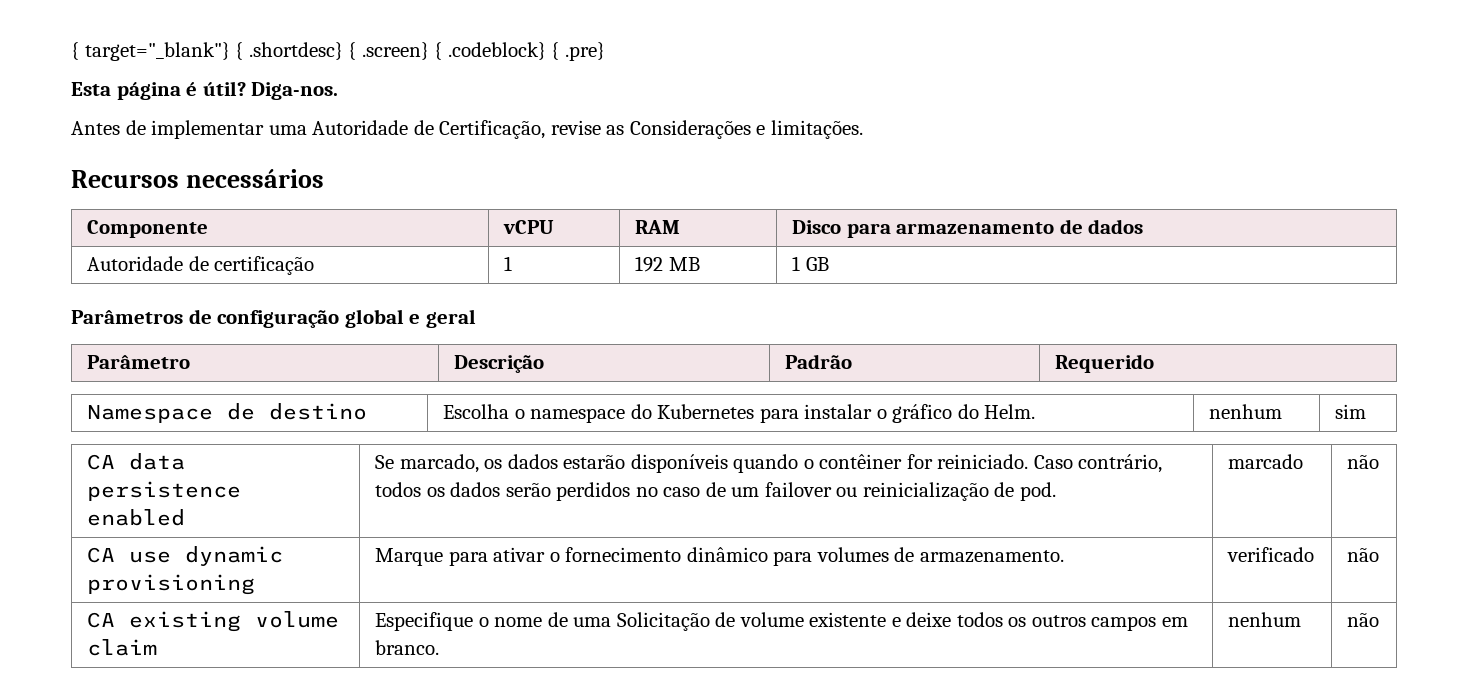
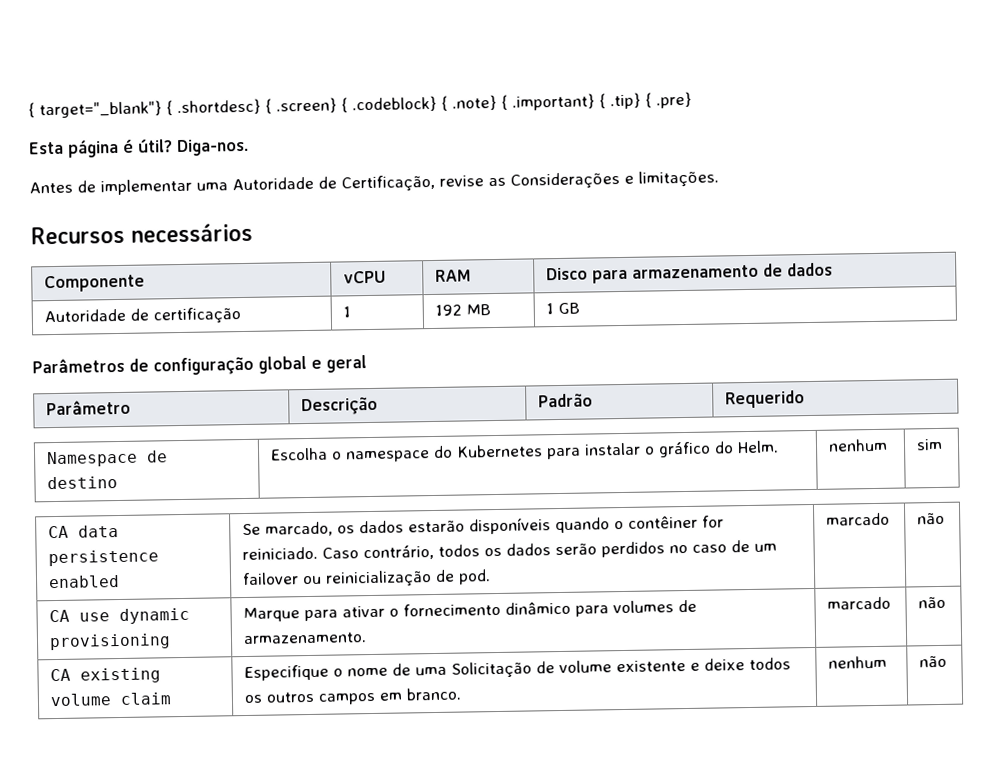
(560, 51) none -> [452,92,652,111] .note} { .important} { .tip} {
[1226,547,1314,562] verificado -> [827,596,892,610] marcado

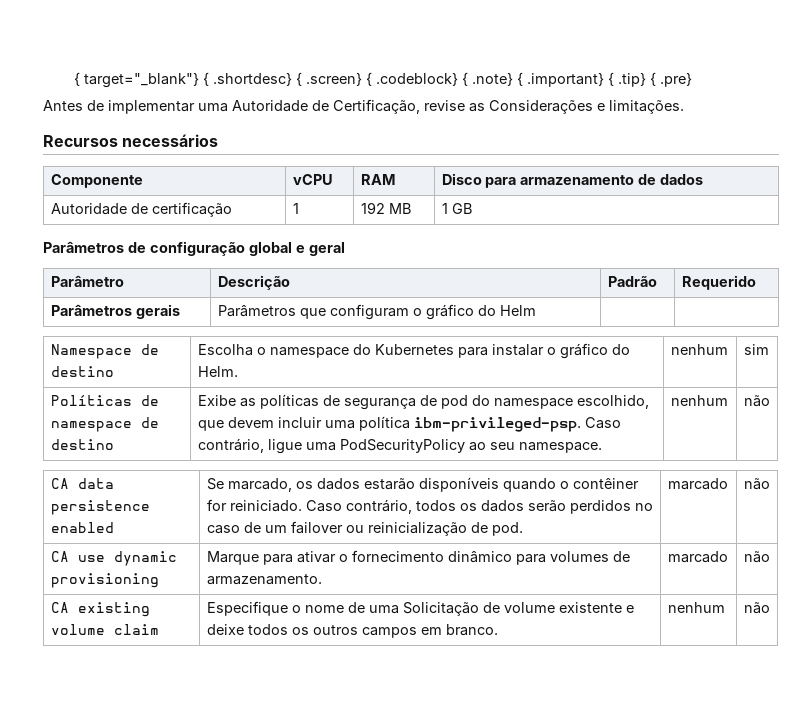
[29,138,250,158] // Esta página é útil? Diga-nos. -> (693, 79) none
(806, 399) none -> [50,304,180,319] [217,304,536,320] // Parâmetros gerais | Parâmetros que configuram o gráfico do Helm | |
(944, 444) none -> [50,395,159,406] [50,417,159,432] [50,439,114,450] [197,394,649,410] [197,416,621,432] [197,438,602,454] [670,395,728,406] [743,395,770,407] // Políticas de namespace de destino | Exibe as políticas de segurança de pod do namespace escolhido, que devem incluir uma política ibm-privileged-psp. Caso contrário, ligue uma PodSecurityPolicy ao seu namespace. | nenhum | não

